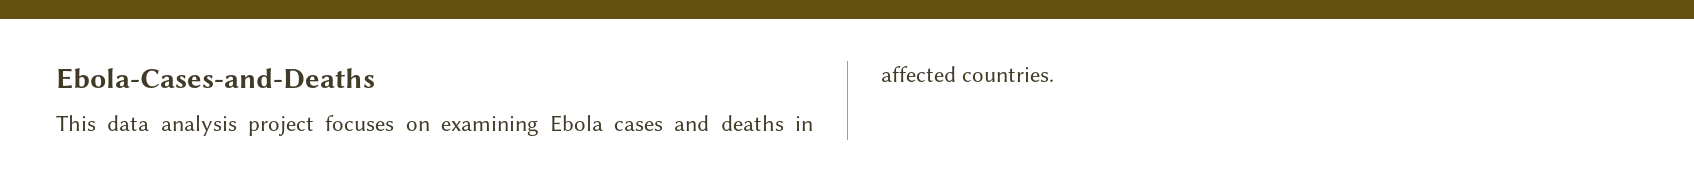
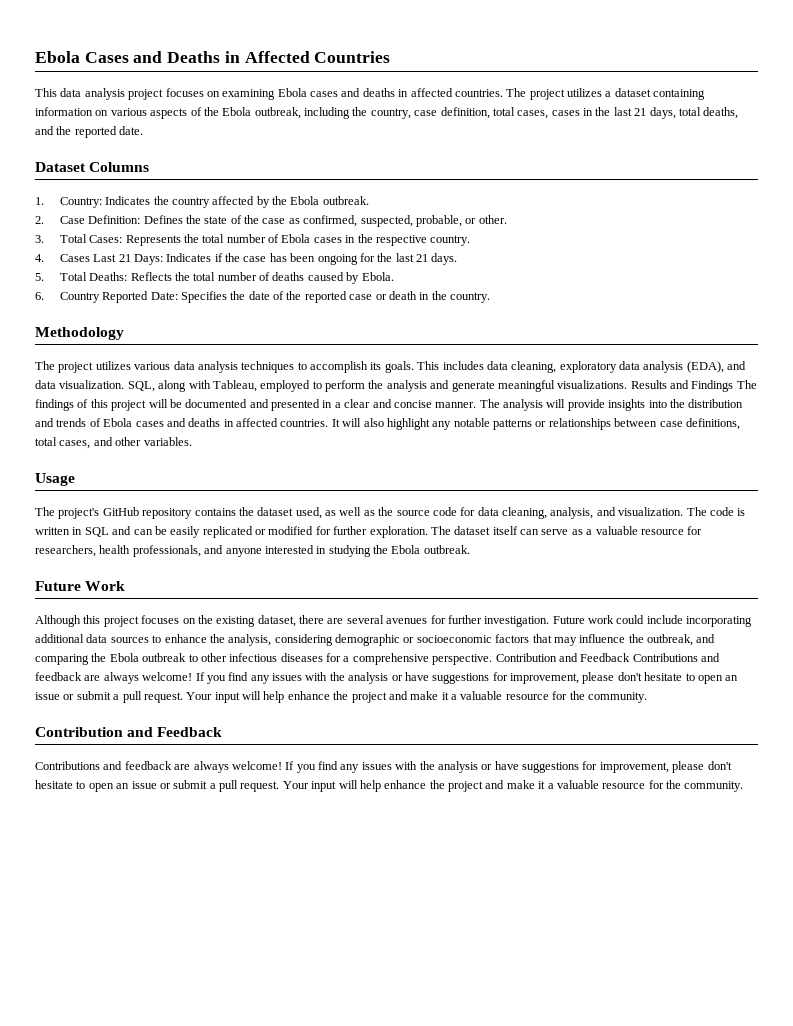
[56,68,375,89] Ebola-Cases-and-Deaths -> [35,51,391,63] Ebola Cases and Deaths in Affected Countries
(1055, 74) none -> [506,88,706,100] [35,107,739,119] [35,126,144,138] [35,162,150,172] [35,196,369,208] [35,215,507,227] [35,234,471,246] [35,253,458,265] [35,272,394,284] [35,291,491,303] [35,327,124,340] [35,361,747,373] [35,380,757,392] [35,399,744,411] [35,418,740,430] [35,437,192,449] [35,473,75,486] [35,507,746,519] [35,526,703,538] [35,545,470,557] [35,581,126,591] [35,615,753,627] [35,634,716,646] [35,653,720,665] [35,672,739,684] [35,691,647,703] [35,727,223,737] [35,761,732,773] [35,780,744,792] The project utilizes a dataset containing information on various aspects of the Ebola outbreak, including the country, case definition, total cases, cases in the last 21 days, total deaths, and the reported date. // Dataset Columns // 1. Country: Indicates the country affected by the Ebola outbreak. // 2. Case Definition: Defines the state of the case as confirmed, suspected, probable, or other. // 3. Total Cases: Represents the total number of Ebola cases in the respective country. // 4. Cases Last 21 Days: Indicates if the case has been ongoing for the last 21 days. // 5. Total Deaths: Reflects the total number of deaths caused by Ebola. // 6. Country Reported Date: Specifies the date of the reported case or death in the country. // Methodology // The project utilizes various data analysis techniques to accomplish its goals. This includes data cleaning, exploratory data analysis (EDA), and data visualization. SQL, along with Tableau, employed to perform the analysis and generate meaningful visualizations. Results and Findings The findings of this project will be documented and presented in a clear and concise manner. The analysis will provide insights into the distribution and trends of Ebola cases and deaths in affected countries. It will also highlight any notable patterns or relationships between case definitions, total cases, and other variables. // Usage // The project's GitHub repository contains the dataset used, as well as the source code for data cleaning, analysis, and visualization. The code is written in SQL and can be easily replicated or modified for further exploration. The dataset itself can serve as a valuable resource for researchers, health professionals, and anyone interested in studying the Ebola outbreak. // Future Work // Although this project focuses on the existing dataset, there are several avenues for further investigation. Future work could include incorporating additional data sources to enhance the analysis, considering demographic or socioeconomic factors that may influence the outbreak, and comparing the Ebola outbreak to other infectious diseases for a comprehensive perspective. Contribution and Feedback Contributions and feedback are always welcome! If you find any issues with the analysis or have suggestions for improvement, please don't hesitate to open an issue or submit a pull request. Your input will help enhance the project and make it a valuable resource for the community. // Contribution and Feedback // Contributions and feedback are always welcome! If you find any issues with the analysis or have suggestions for improvement, please don't hesitate to open an issue or submit a pull request. Your input will help enhance the project and make it a valuable resource for the community.

